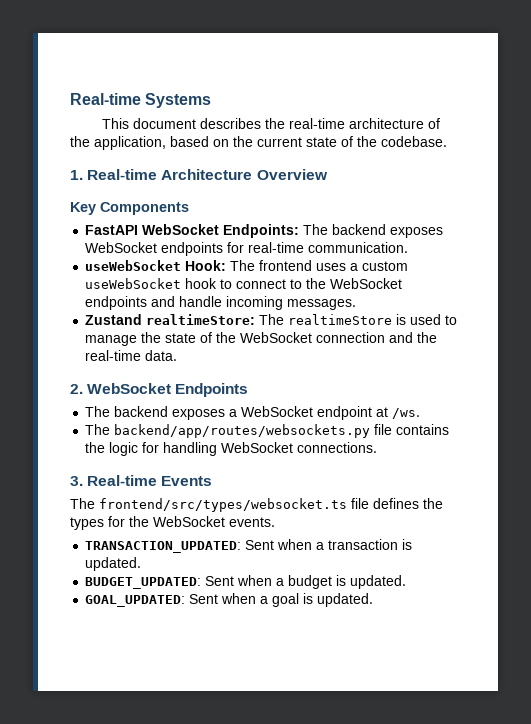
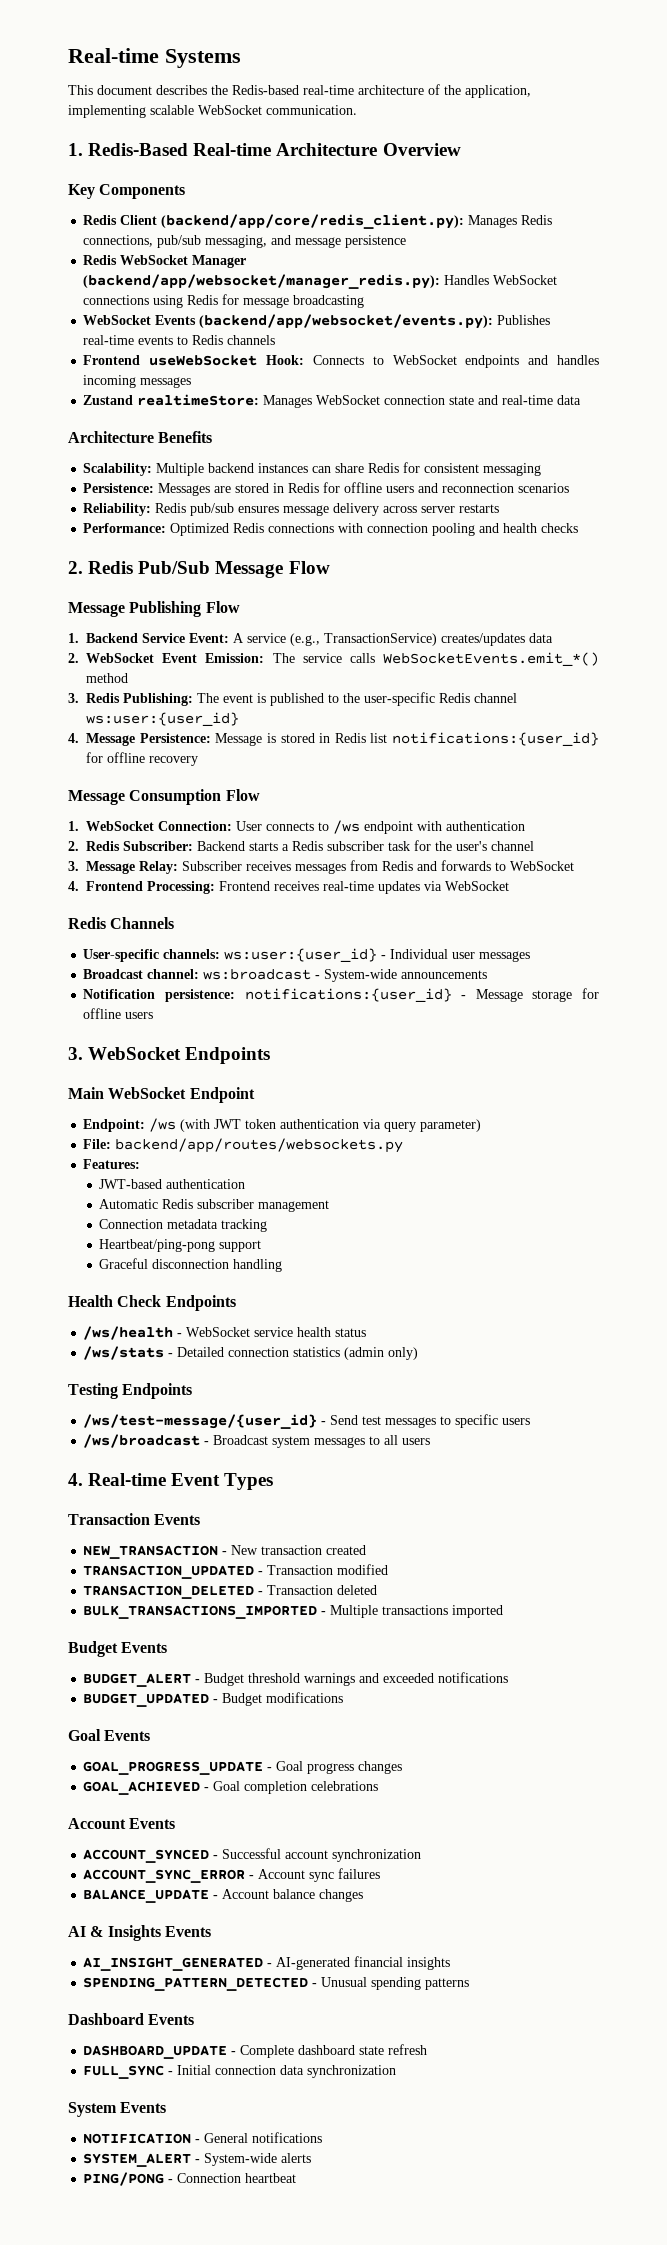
(285, 123) none -> [232,85,299,95] Redis-based
[170,136,447,147] [70,170,83,180] based on the current state of the codebase. // 1. -> [68,105,357,118] [68,143,189,156] implementing scalable WebSocket communication. // 1. Redis-Based
[85,224,444,238] [85,242,409,256] [85,260,409,271] [85,278,403,289] [85,296,357,310] [85,314,458,325] [85,332,438,346] [85,350,178,361] [70,383,249,397] [85,406,421,420] [85,424,450,438] [85,442,378,456] [70,475,213,486] [70,498,443,512] [70,516,275,530] [85,539,413,553] [85,557,142,571] [85,575,407,589] [85,593,374,607] FastAPI WebSocket Endpoints: The backend exposes WebSocket endpoints for real-time communication. // useWebSocket Hook: The frontend uses a custom useWebSocket hook to connect to the WebSocket endpoints and handle incoming messages. // Zustand realtimeStore: The realtimeStore is used to manage the state of the WebSocket connection and the real-time data. // 2. WebSocket Endpoints // The backend exposes a WebSocket endpoint at /ws. // The backend/app/routes/websockets.py file contains the logic for handling WebSocket connections. // 3. Real-time Events // The frontend/src/types/websocket.ts file defines the types for the WebSocket events. // TRANSACTION_UPDATED: Sent when a transaction is updated. // BUDGET_UPDATED: Sent when a budget is updated. // GOAL_UPDATED: Sent when a goal is updated. -> [83,214,553,229] [83,235,407,248] [83,255,247,268] [83,274,558,289] [83,294,365,308] [83,314,551,329] [83,335,276,345] [83,355,599,368] [83,375,192,388] [83,394,582,408] [68,431,213,443] [83,462,542,476] [83,482,570,496] [83,503,500,516] [83,523,579,536] [68,561,330,578] [68,601,240,617] [68,633,553,646] [68,652,599,666] [86,673,128,683] [68,692,517,706] [86,712,239,726] [68,732,599,746] [86,752,198,766] [68,789,260,805] [68,820,525,834] [68,840,534,851] [68,860,574,874] [68,881,509,894] [68,917,175,929] [83,948,531,962] [83,969,488,982] [83,988,600,1002] [83,1008,154,1019] [68,1047,271,1064] [68,1087,255,1103] [83,1118,482,1132] [83,1138,404,1153] [83,1159,141,1169] [99,1179,246,1189] [99,1199,330,1212] [99,1219,268,1232] [99,1239,262,1252] [99,1258,283,1272] [68,1295,236,1311] [83,1326,367,1340] [83,1346,419,1360] [68,1383,193,1399] [83,1414,531,1429] [83,1434,431,1448] [68,1473,274,1490] [68,1513,201,1525] [83,1545,367,1559] [83,1564,389,1579] [83,1585,378,1599] [83,1605,504,1619] [68,1641,168,1657] [83,1672,509,1687] [83,1692,344,1707] [68,1729,151,1741] [83,1761,403,1775] [83,1781,379,1795] [68,1818,176,1829] [83,1848,422,1863] [83,1868,381,1883] [83,1889,364,1903] [68,1925,211,1941] [83,1956,451,1971] [83,1977,470,1991] [68,2013,195,2025] [83,2044,428,2059] [83,2065,397,2079] [68,2102,167,2117] [83,2132,323,2144] [83,2153,312,2167] [83,2172,297,2186] Redis Client (backend/app/core/redis_client.py): Manages Redis connections, pub/sub messaging, and message persistence // Redis WebSocket Manager (backend/app/websocket/manager_redis.py): Handles WebSocket connections using Redis for message broadcasting // WebSocket Events (backend/app/websocket/events.py): Publishes real-time events to Redis channels // Frontend useWebSocket Hook: Connects to WebSocket endpoints and handles incoming messages // Zustand realtimeStore: Manages WebSocket connection state and real-time data // Architecture Benefits // Scalability: Multiple backend instances can share Redis for consistent messaging // Persistence: Messages are stored in Redis for offline users and reconnection scenarios // Reliability: Redis pub/sub ensures message delivery across server restarts // Performance: Optimized Redis connections with connection pooling and health checks // 2. Redis Pub/Sub Message Flow // Message Publishing Flow // 1. Backend Service Event: A service (e.g., TransactionService) creates/updates data // 2. WebSocket Event Emission: The service calls WebSocketEvents.emit_*() method // 3. Redis Publishing: The event is published to the user-specific Redis channel ws:user:{user_id} // 4. Message Persistence: Message is stored in Redis list notifications:{user_id} for offline recovery // Message Consumption Flow // 1. WebSocket Connection: User connects to /ws endpoint with authentication // 2. Redis Subscriber: Backend starts a Redis subscriber task for the user's channel // 3. Message Relay: Subscriber receives messages from Redis and forwards to WebSocket // 4. Frontend Processing: Frontend receives real-time updates via WebSocket // Redis Channels // User-specific channels: ws:user:{user_id} - Individual user messages // Broadcast channel: ws:broadcast - System-wide announcements // Notification persistence: notifications:{user_id} - Message storage for offline users // 3. WebSocket Endpoints // Main WebSocket Endpoint // Endpoint: /ws (with JWT token authentication via query parameter) // File: backend/app/routes/websockets.py // Features: // JWT-based authentication // Automatic Redis subscriber management // Connection metadata tracking // Heartbeat/ping-pong support // Graceful disconnection handling // Health Check Endpoints // /ws/health - WebSocket service health status // /ws/stats - Detailed connection statistics (admin only) // Testing Endpoints // /ws/test-message/{user_id} - Send test messages to specific users // /ws/broadcast - Broadcast system messages to all users // 4. Real-time Event Types // Transaction Events // NEW_TRANSACTION - New transaction created // TRANSACTION_UPDATED - Transaction modified // TRANSACTION_DELETED - Transaction deleted // BULK_TRANSACTIONS_IMPORTED - Multiple transactions imported // Budget Events // BUDGET_ALERT - Budget threshold warnings and exceeded notifications // BUDGET_UPDATED - Budget modifications // Goal Events // GOAL_PROGRESS_UPDATE - Goal progress changes // GOAL_ACHIEVED - Goal completion celebrations // Account Events // ACCOUNT_SYNCED - Successful account synchronization // ACCOUNT_SYNC_ERROR - Account sync failures // BALANCE_UPDATE - Account balance changes // AI & Insights Events // AI_INSIGHT_GENERATED - AI-generated financial insights // SPENDING_PATTERN_DETECTED - Unusual spending patterns // Dashboard Events // DASHBOARD_UPDATE - Complete dashboard state refresh // FULL_SYNC - Initial connection data synchronization // System Events // NOTIFICATION - General notifications // SYSTEM_ALERT - System-wide alerts // PING/PONG - Connection heartbeat

